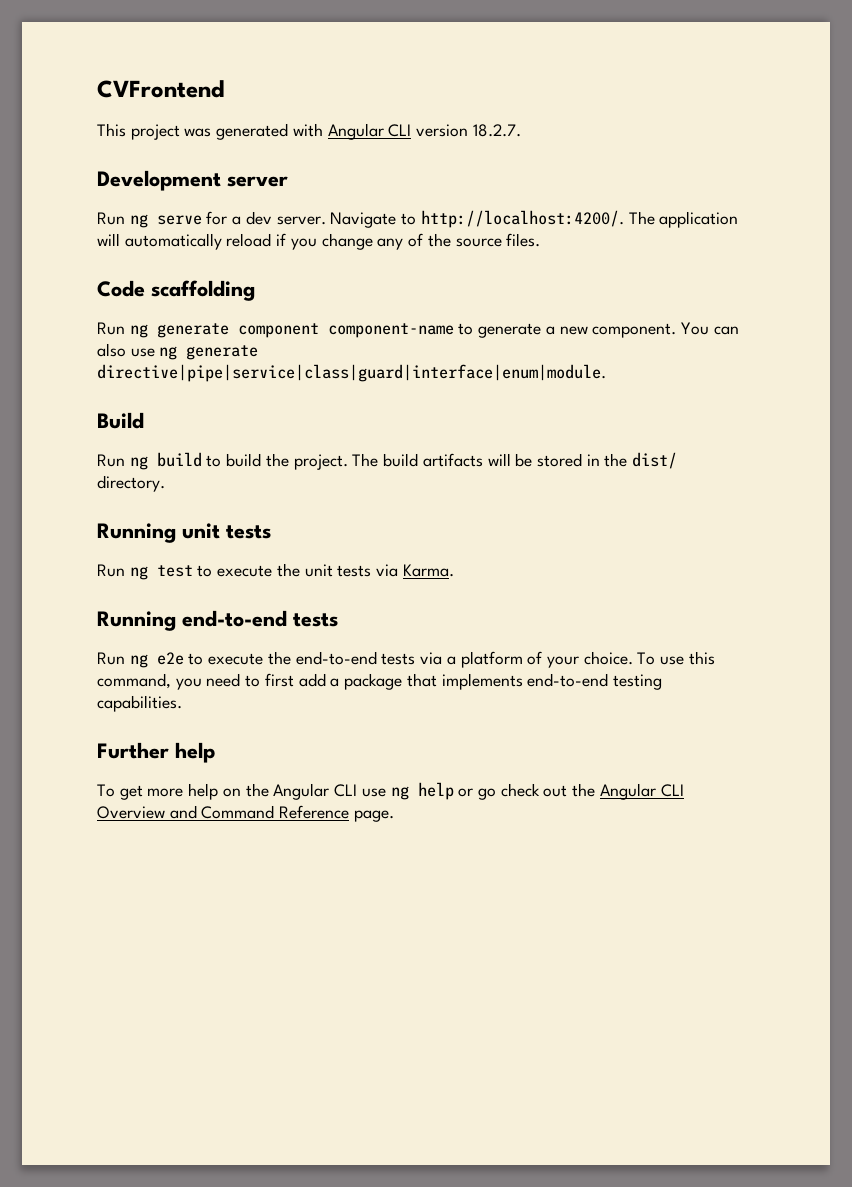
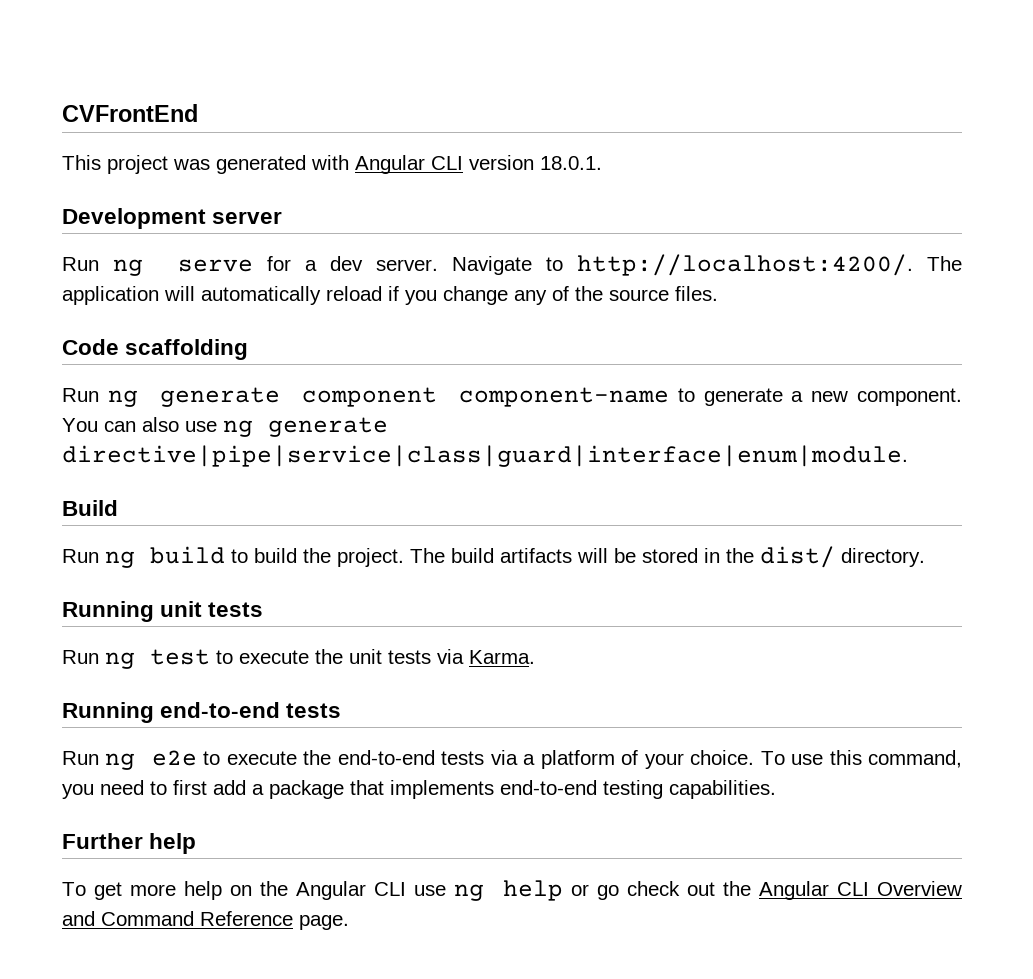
[97,80,225,98] CVFrontend -> [62,104,198,122] CVFrontEnd
[472,124,521,137] 18.2.7. -> [540,156,602,170] 18.0.1.

